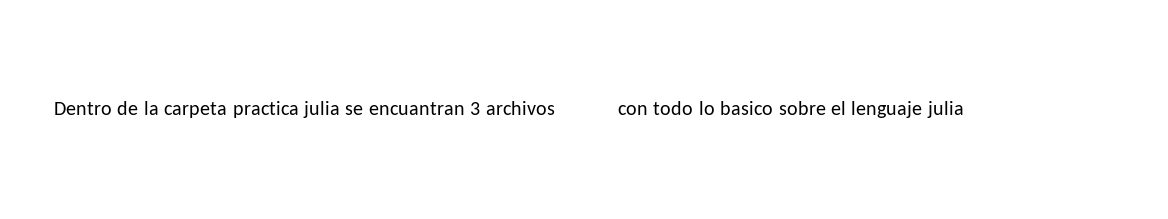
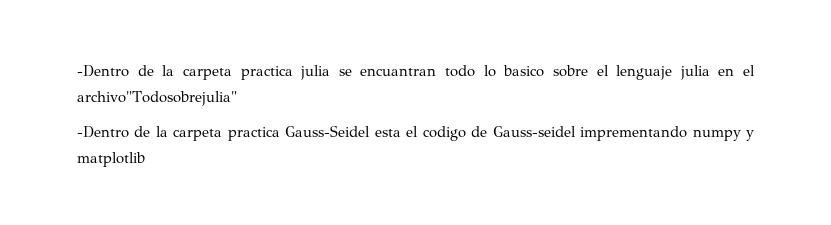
[54,102,112,115] Dentro -> [77,65,129,77] -Dentro
[470,101,648,115] 3 archivos con -> (437, 72) none
(964, 109) none -> [718,65,755,76] [77,91,237,106] [77,125,754,141] [77,152,145,167] en el archivo"Todosobrejulia" // -Dentro de la carpeta practica Gauss-Seidel esta el codigo de Gauss-seidel imprementando numpy y matplotlib

